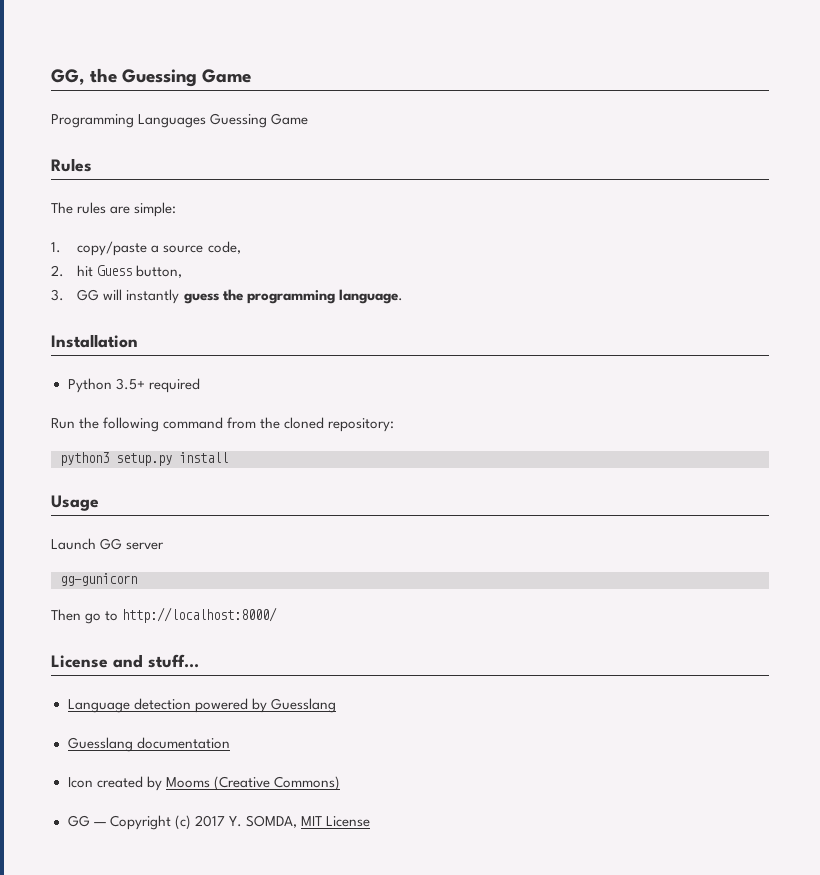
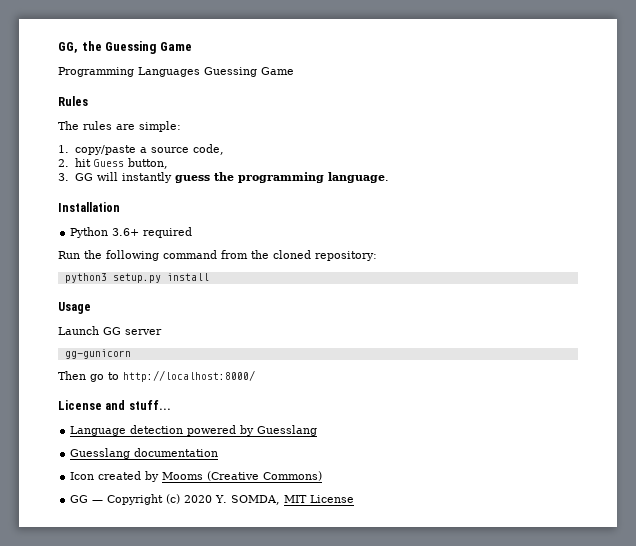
[115,378,145,390] 3.5+ -> [112,228,140,236] 3.6+
[194,815,225,827] 2017 -> [184,495,213,503] 2020

